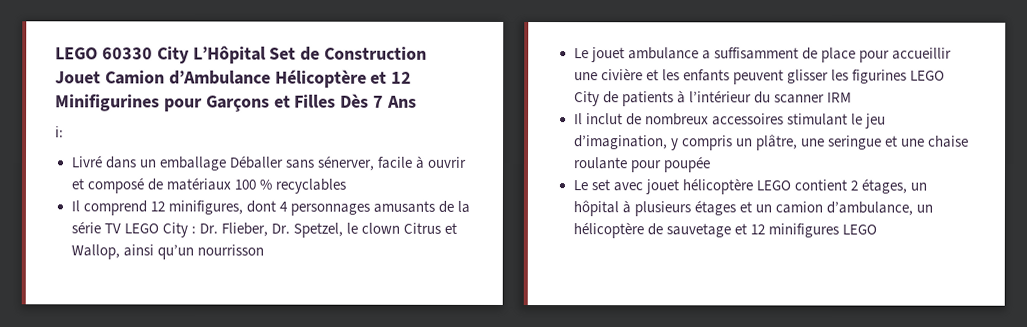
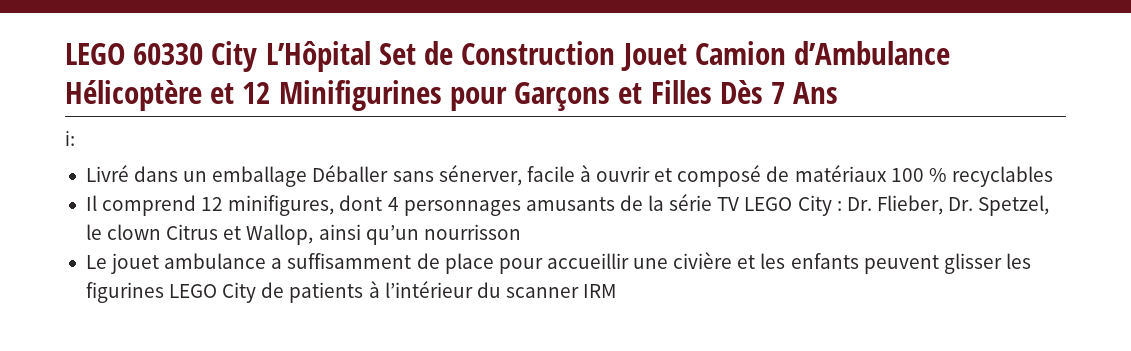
[573,113,886,129] [573,134,969,151] [572,156,711,173] [572,178,927,195] [572,200,933,217] [572,222,877,239] // Il inclut de nombreux accessoires stimulant le jeu d’imagination, y compris un plâtre, une seringue et une chaise roulante pour poupée // Le set avec jouet hélicoptère LEGO contient 2 étages, un hôpital à plusieurs étages et un camion d’ambulance, un hélicoptère de sauvetage et 12 minifigures LEGO -> (617, 291) none

